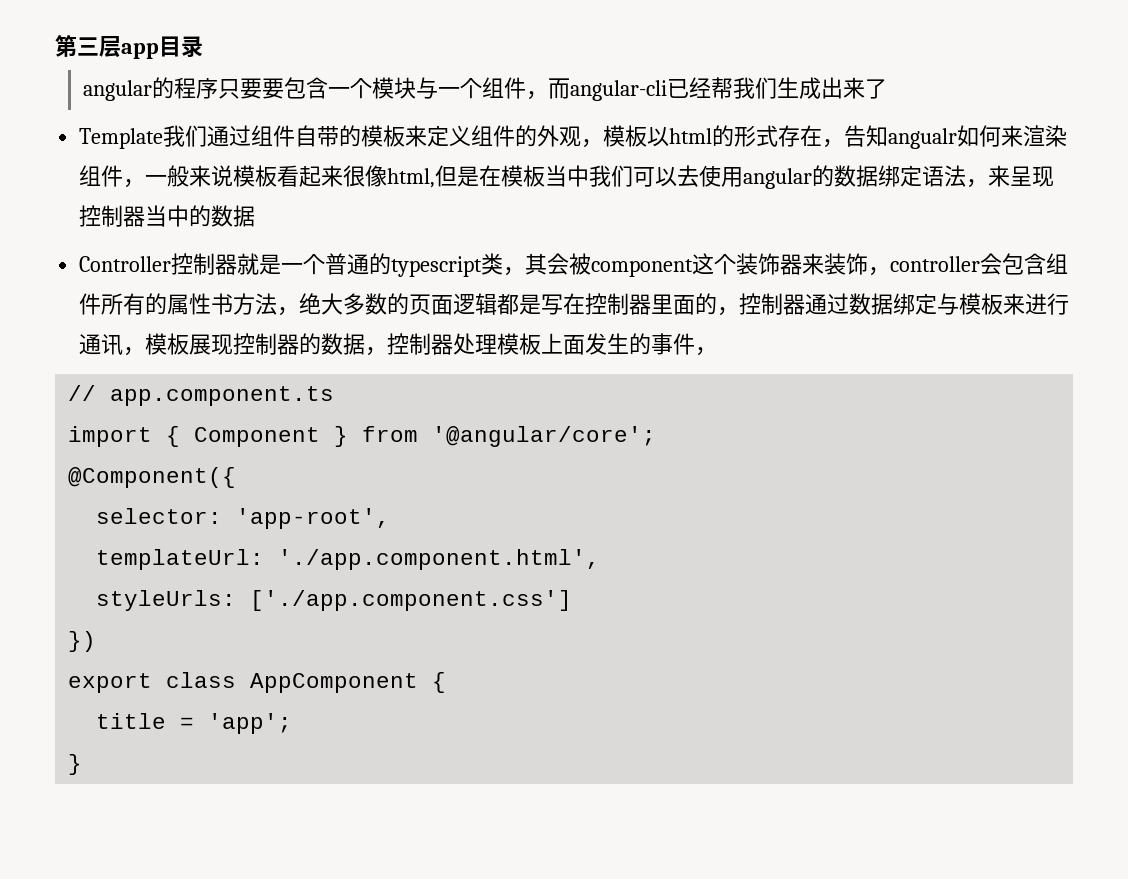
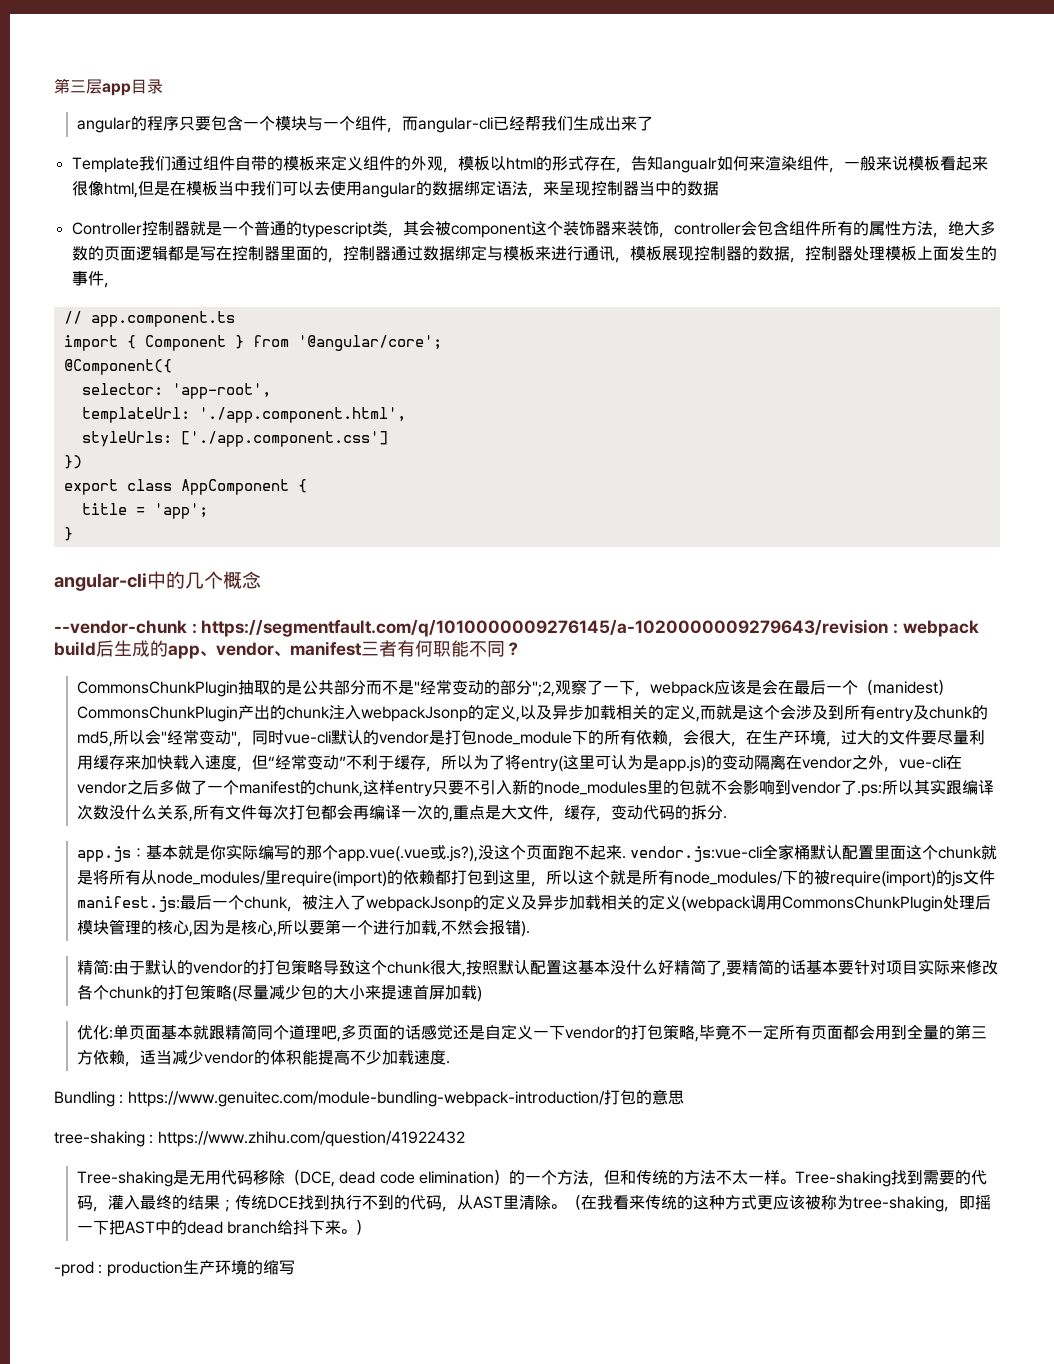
[262,78,285,99] 要 -> (212, 123) none
[211,293,234,315] 书 -> (901, 228) none
(83, 764) none -> [54,571,261,591] [54,619,979,637] [54,640,521,659] [77,679,954,697] [77,704,989,722] [77,729,986,747] [77,754,963,772] [77,779,995,797] [77,804,728,822] [77,844,998,862] [77,869,996,887] [77,894,992,912] [77,919,531,937] [77,959,999,977] [77,984,483,1002] [77,1024,988,1042] [77,1049,451,1067] [54,1089,684,1107] [54,1131,465,1147] [77,1169,988,1187] [77,1194,992,1212] [77,1219,372,1235] [54,1259,295,1277] // angular-cli中的几个概念 // --vendor-chunk : https://segmentfault.com/q/1010000009276145/a-1020000009279643/revision : webpack build后生成的app、vendor、manifest三者有何职能不同？ // CommonsChunkPlugin抽取的是公共部分而不是"经常变动的部分";2,观察了一下，webpack应该是会在最后一个（manidest）CommonsChunkPlugin产出的chunk注入webpackJsonp的定义,以及异步加载相关的定义,而就是这个会涉及到所有entry及chunk的md5,所以会"经常变动"，同时vue-cli默认的vendor是打包node_module下的所有依赖，会很大，在生产环境，过大的文件要尽量利用缓存来加快载入速度，但“经常变动”不利于缓存，所以为了将entry(这里可认为是app.js)的变动隔离在vendor之外，vue-cli在vendor之后多做了一个manifest的chunk,这样entry只要不引入新的node_modules里的包就不会影响到vendor了.ps:所以其实跟编译次数没什么关系,所有文件每次打包都会再编译一次的,重点是大文件，缓存，变动代码的拆分. // app.js：基本就是你实际编写的那个app.vue(.vue或.js?),没这个页面跑不起来. vendor.js:vue-cli全家桶默认配置里面这个chunk就是将所有从node_modules/里require(import)的依赖都打包到这里，所以这个就是所有node_modules/下的被require(import)的js文件manifest.js:最后一个chunk，被注入了webpackJsonp的定义及异步加载相关的定义(webpack调用CommonsChunkPlugin处理后模块管理的核心,因为是核心,所以要第一个进行加载,不然会报错). // 精简:由于默认的vendor的打包策略导致这个chunk很大,按照默认配置这基本没什么好精简了,要精简的话基本要针对项目实际来修改各个chunk的打包策略(尽量减少包的大小来提速首屏加载) // 优化:单页面基本就跟精简同个道理吧,多页面的话感觉还是自定义一下vendor的打包策略,毕竟不一定所有页面都会用到全量的第三方依赖，适当减少vendor的体积能提高不少加载速度. // Bundling : https://www.genuitec.com/module-bundling-webpack-introduction/打包的意思 // tree-shaking : https://www.zhihu.com/question/41922432 // Tree-shaking是无用代码移除（DCE, dead code elimination）的一个方法，但和传统的方法不太一样。Tree-shaking找到需要的代码，灌入最终的结果；传统DCE找到执行不到的代码，从AST里清除。（在我看来传统的这种方式更应该被称为tree-shaking，即摇一下把AST中的dead branch给抖下来。） // -prod : production生产环境的缩写

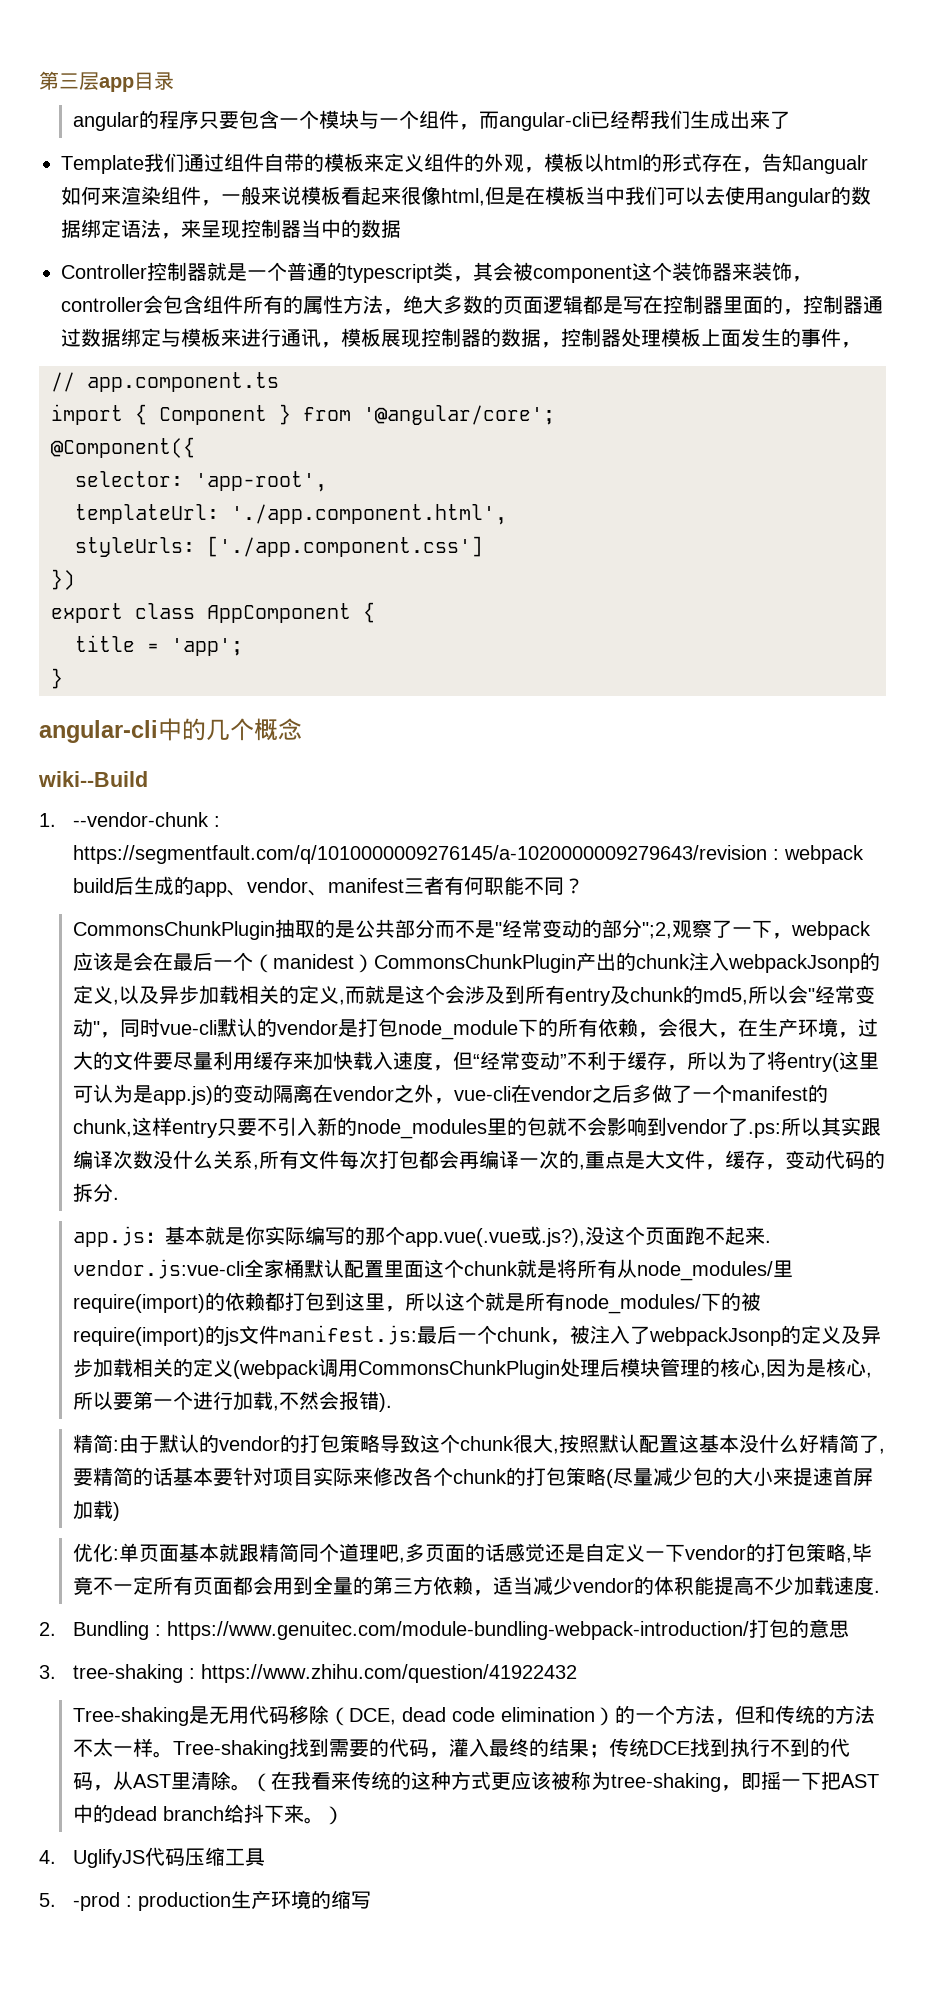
(261, 580) none -> [38,771,148,787] [39,813,56,827] wiki--Build // 1.
(451, 1062) none -> [39,1622,56,1636] 2.
(684, 1097) none -> [39,1665,56,1679] 3.
(372, 1227) none -> [39,1847,265,1868] [39,1893,56,1907] 4. UglifyJS代码压缩工具 // 5.

